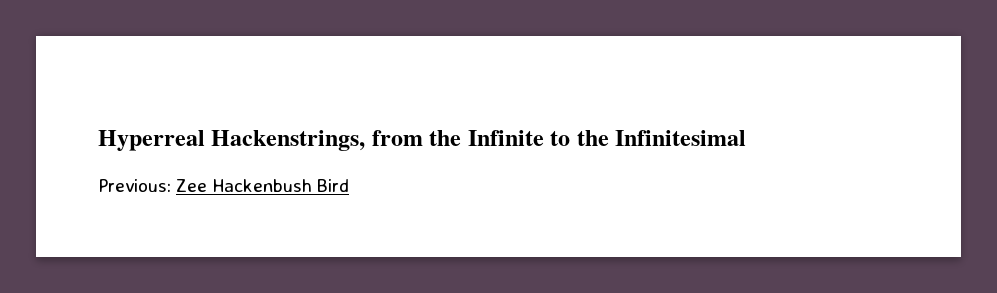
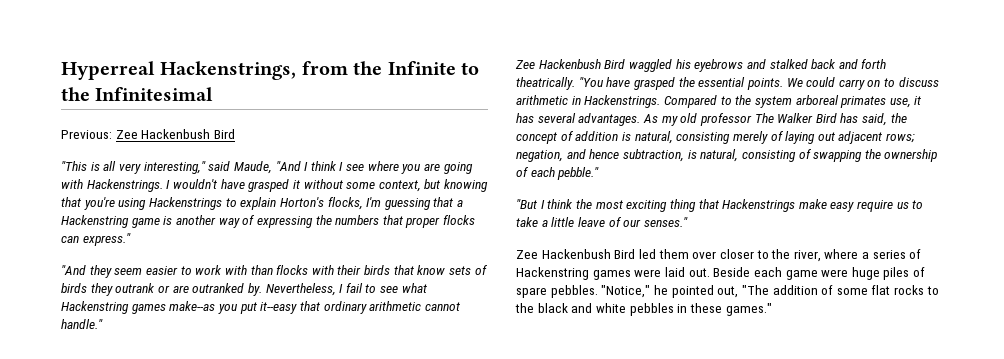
(350, 185) none -> [61,161,473,174] [61,179,489,192] [61,197,464,210] [61,215,476,228] [61,233,131,246] [61,265,488,278] [61,283,427,296] [61,301,460,314] [61,319,103,329] [515,59,887,72] [516,77,939,90] [516,95,922,108] [516,113,907,126] [516,131,916,144] [516,149,938,162] [516,167,600,180] [516,199,924,212] [516,217,688,227] [516,249,922,262] [516,267,926,280] [516,285,939,298] [515,303,772,316] // "This is all very interesting," said Maude, "And I think I see where you are going with Hackenstrings. I wouldn't have grasped it without some context, but knowing that you're using Hackenstrings to explain Horton's flocks, I'm guessing that a Hackenstring game is another way of expressing the numbers that proper flocks can express." // "And they seem easier to work with than flocks with their birds that know sets of birds they outrank or are outranked by. Nevertheless, I fail to see what Hackenstring games make--as you put it--easy that ordinary arithmetic cannot handle." // Zee Hackenbush Bird waggled his eyebrows and stalked back and forth theatrically. "You have grasped the essential points. We could carry on to discuss arithmetic in Hackenstrings. Compared to the system arboreal primates use, it has several advantages. As my old professor The Walker Bird has said, the concept of addition is natural, consisting merely of laying out adjacent rows; negation, and hence subtraction, is natural, consisting of swapping the ownership of each pebble." // "But I think the most exciting thing that Hackenstrings make easy require us to take a little leave of our senses." // Zee Hackenbush Bird led them over closer to the river, where a series of Hackenstring games were laid out. Beside each game were huge piles of spare pebbles. "Notice," he pointed out, "The addition of some flat rocks to the black and white pebbles in these games."

